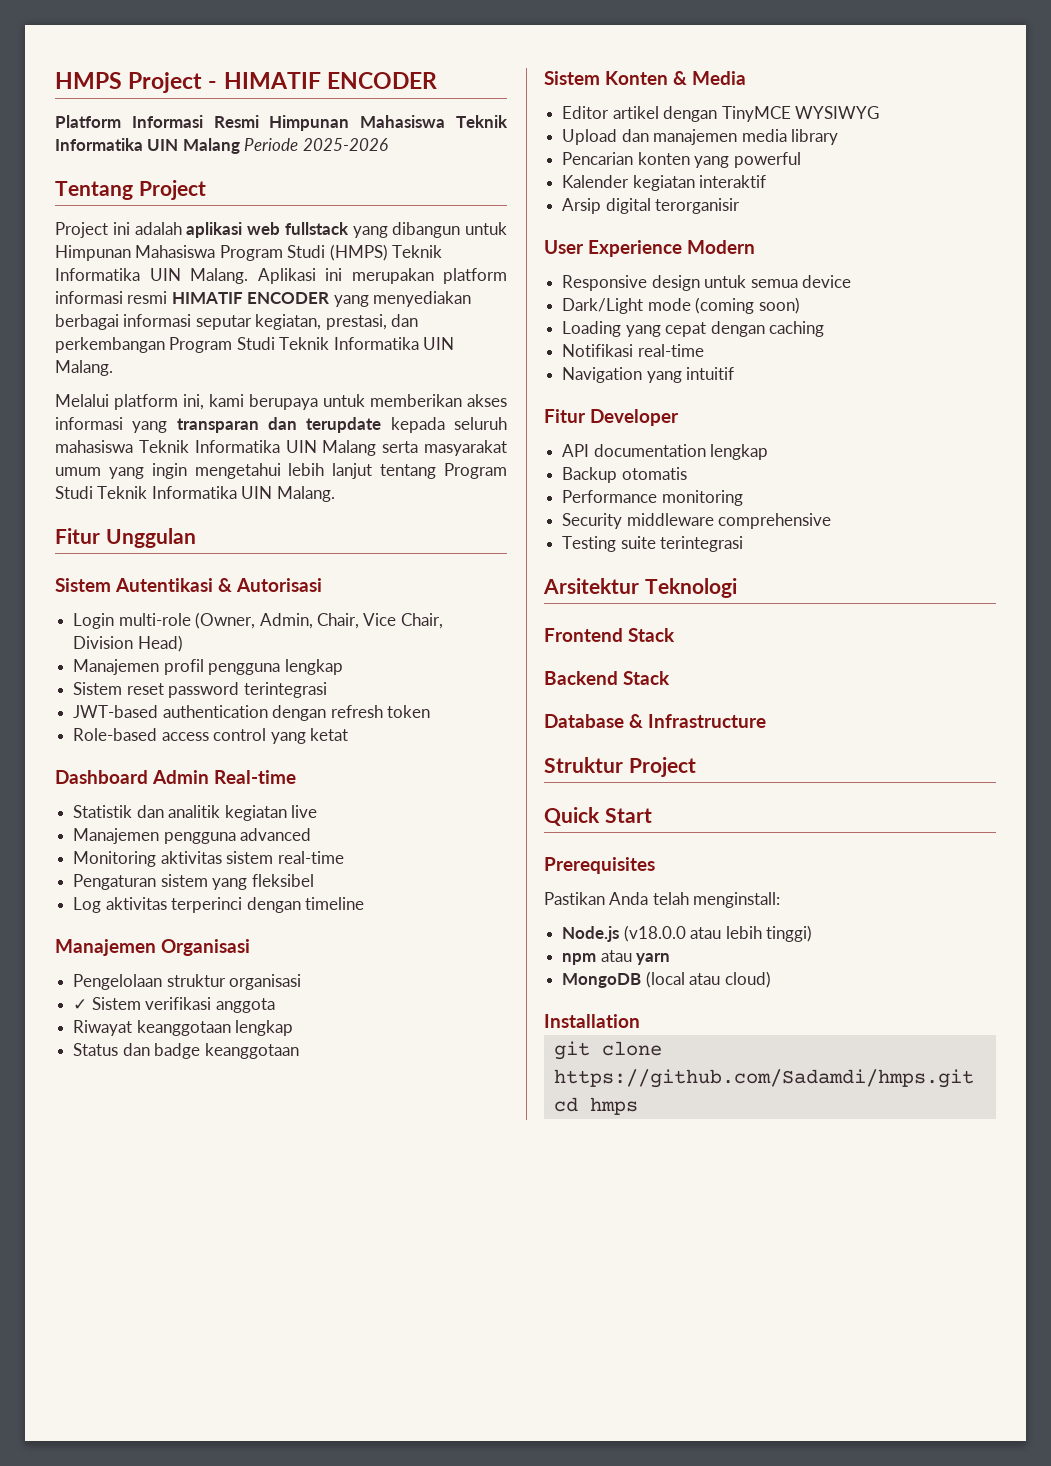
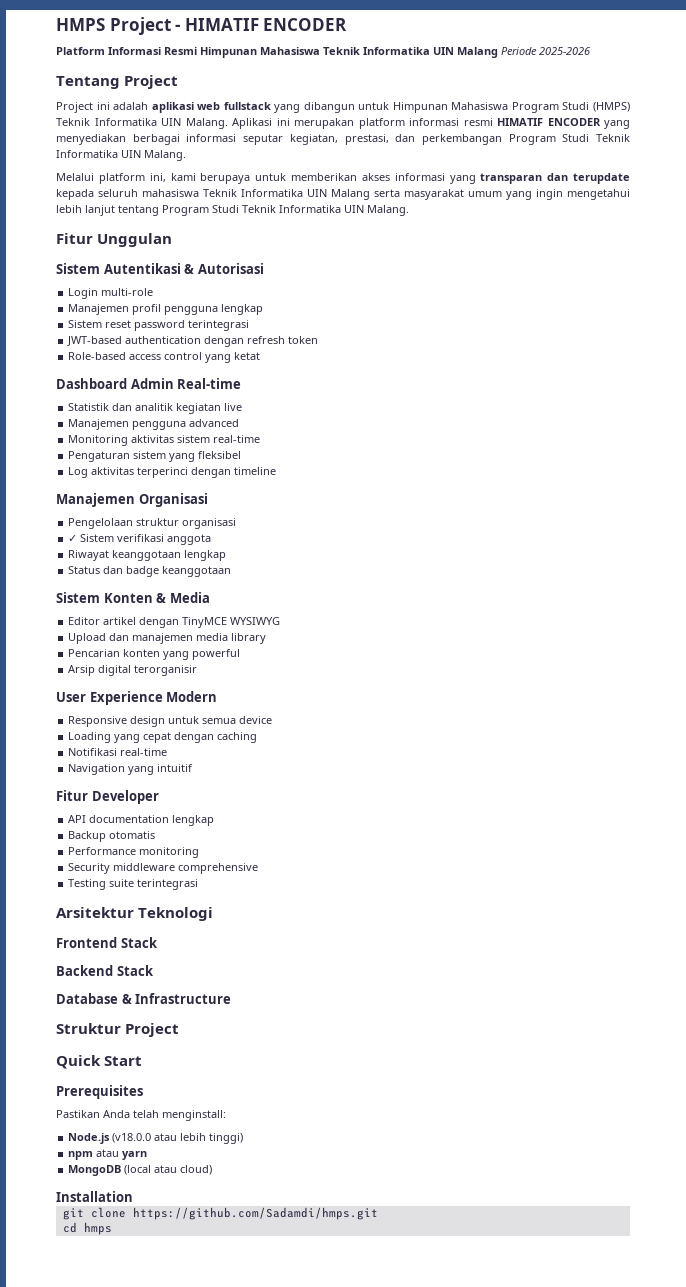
[195,612,443,629] [73,635,183,652] (Owner, Admin, Chair, Vice Chair, Division Head) -> (154, 292) none
[562,175,767,191] // Kalender kegiatan interaktif -> (241, 654) none
[562,297,800,314] // Dark/Light mode (coming soon) -> (273, 720) none

